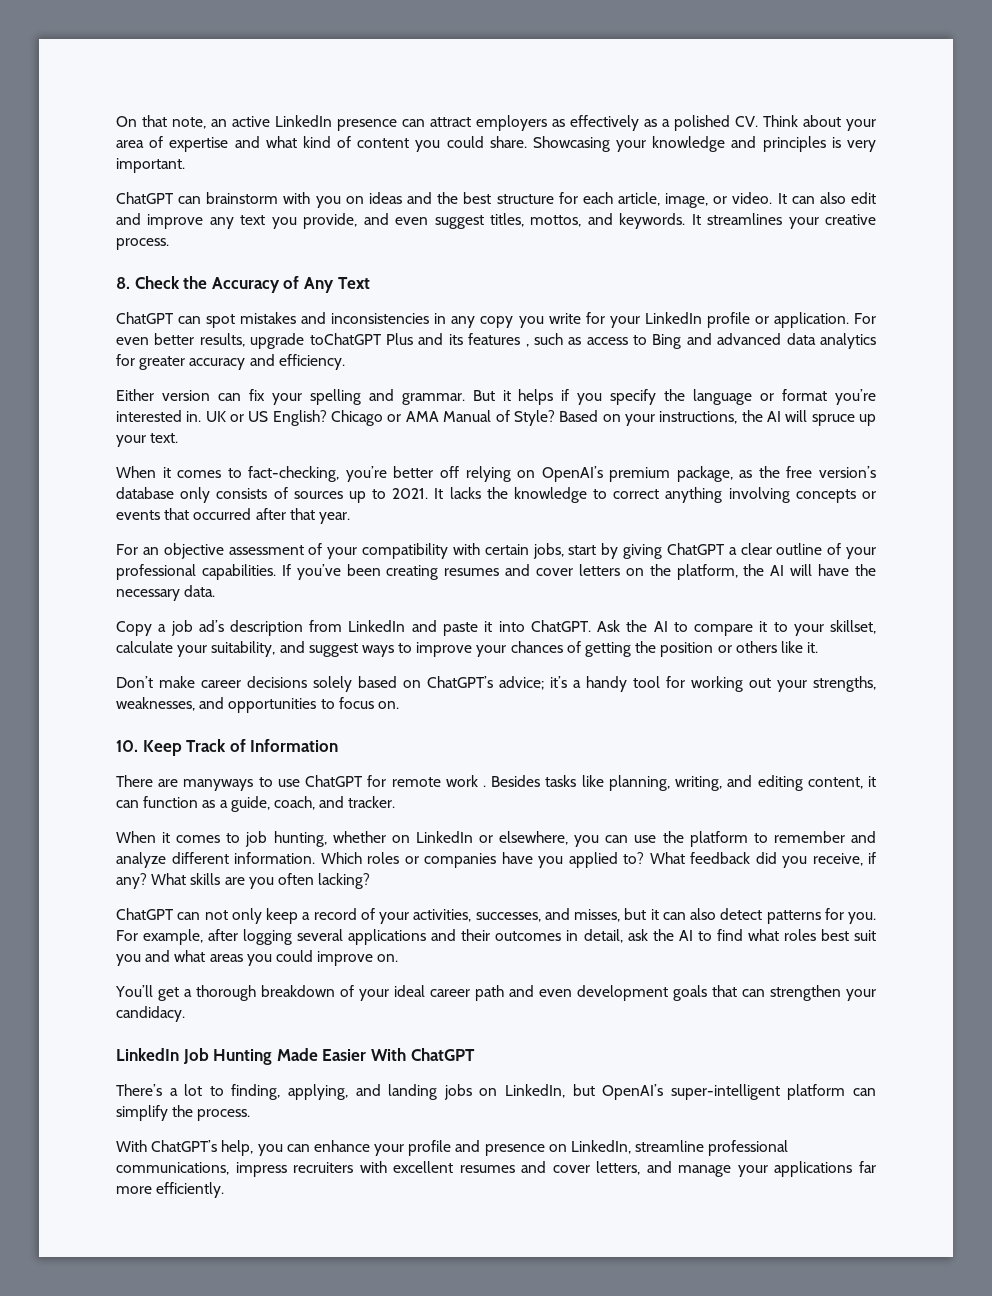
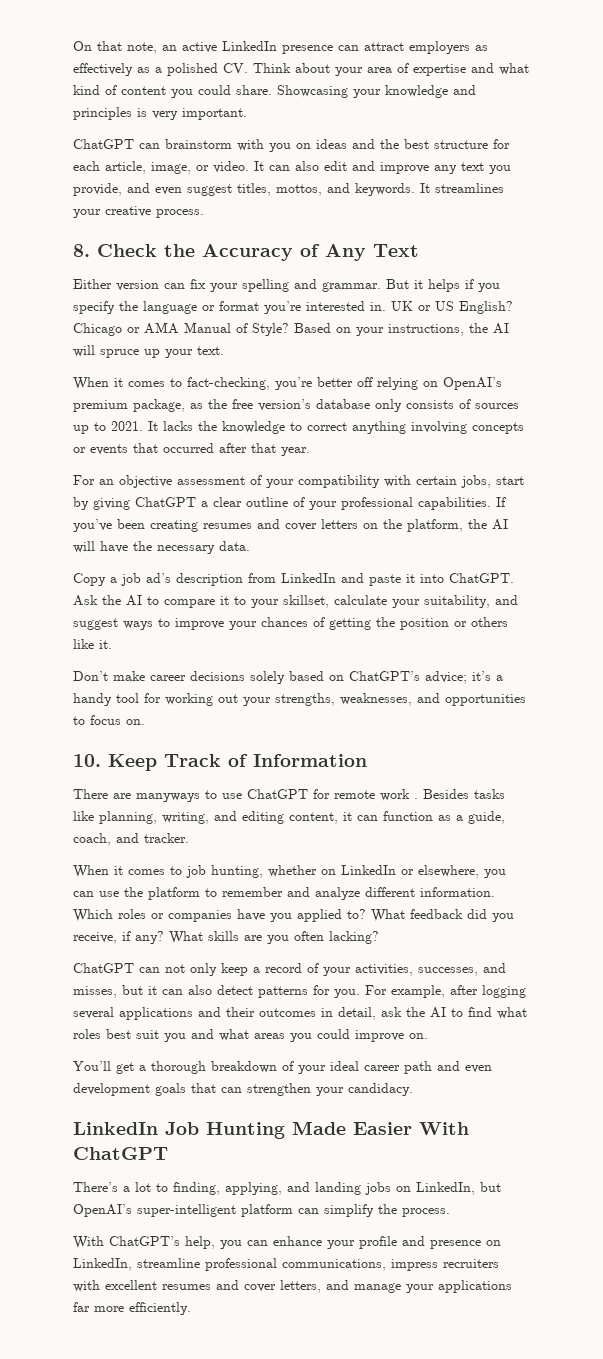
[116,312,876,328] [116,333,877,349] [116,354,345,370] // ChatGPT can spot mistakes and inconsistencies in any copy you write for your LinkedIn profile or application. For even better results, upgrade toChatGPT Plus and its features , such as access to Bing and advanced data analytics for greater accuracy and efficiency. -> (419, 250) none

